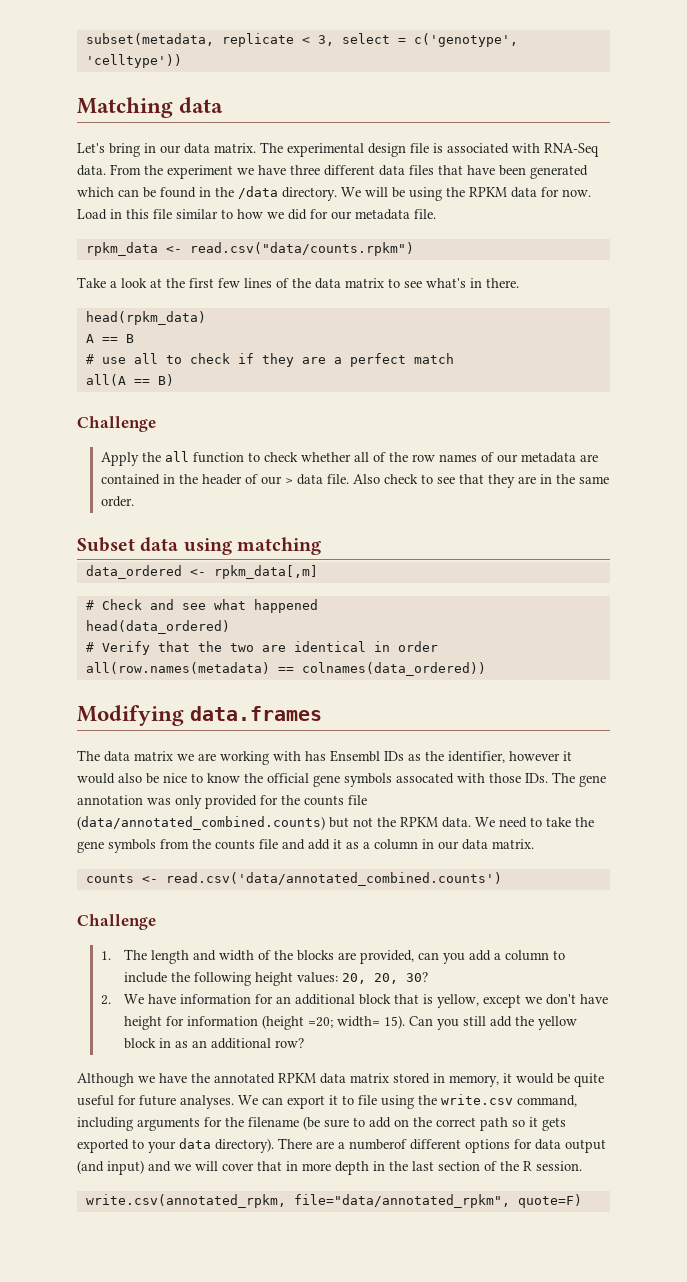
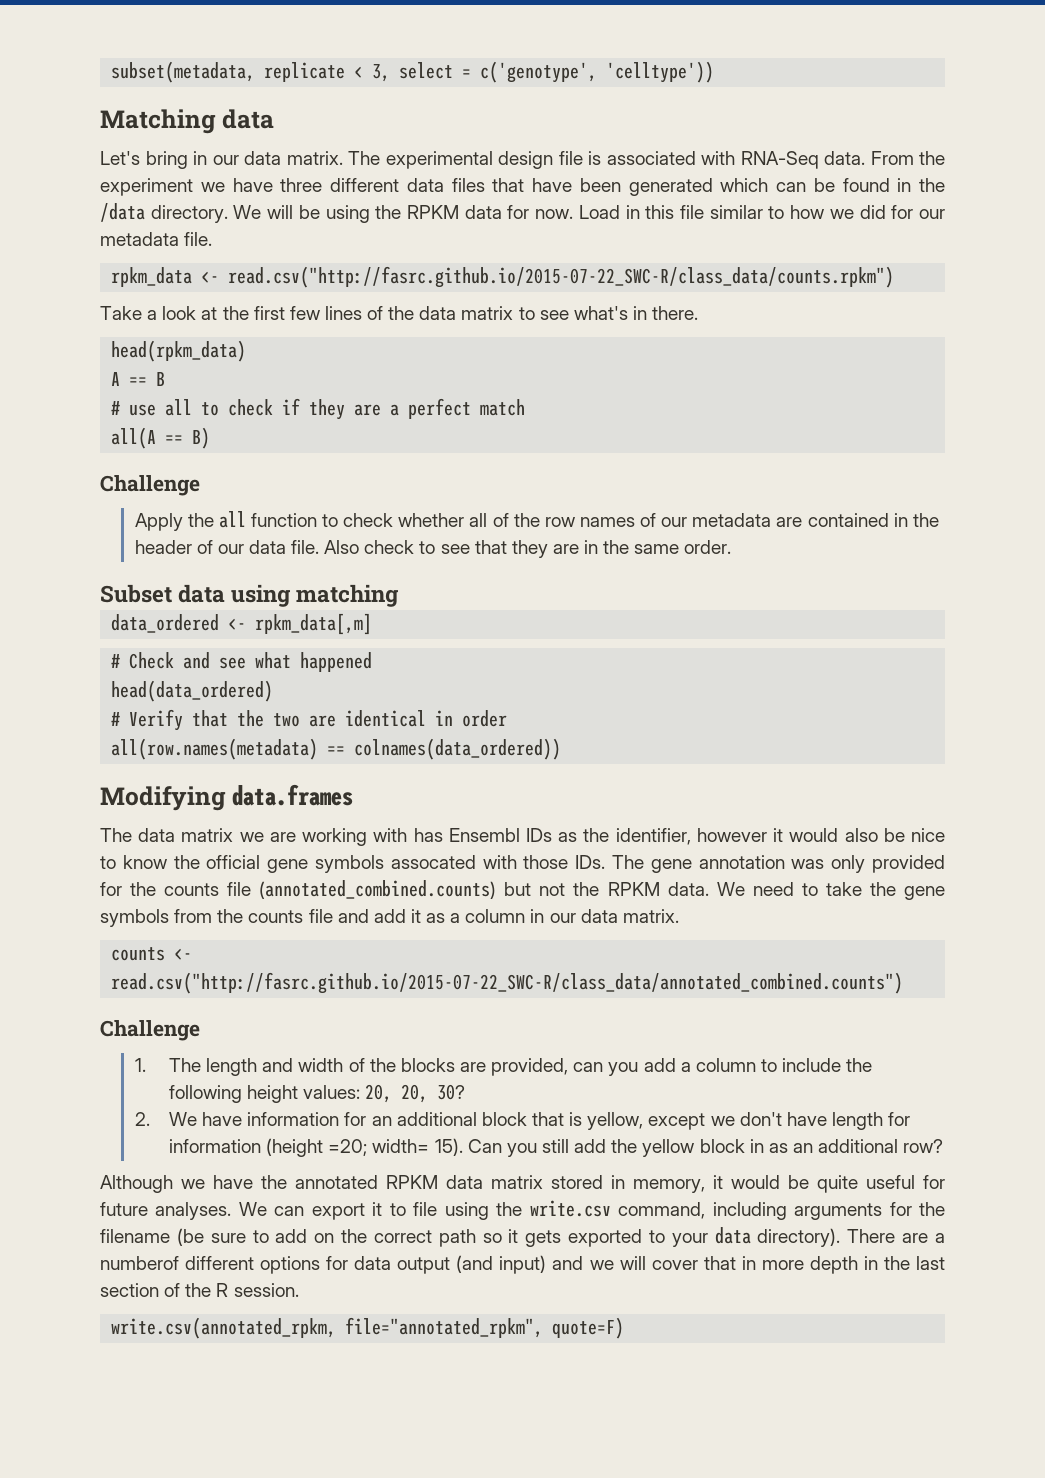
[189,242,414,256] read.csv("data/counts.rpkm") -> [228,266,895,288] read.csv("http://fasrc.github.io/2015-07-22_SWC-R/class_data/counts.rpkm")
[284,478,293,484] > -> (244, 549) none
[77,816,325,830] (data/annotated_combined.counts) -> [259,880,497,899] (annotated_combined.counts)
[165,872,502,886] read.csv('data/annotated_combined.counts') -> [111,972,904,994] read.csv("http://fasrc.github.io/2015-07-22_SWC-R/class_data/annotated_combined.counts")
[124,1016,163,1030] height -> [831,1112,883,1130] length
[293,1194,510,1208] file="data/annotated_rpkm", -> [345,1317,544,1338] file="annotated_rpkm",

